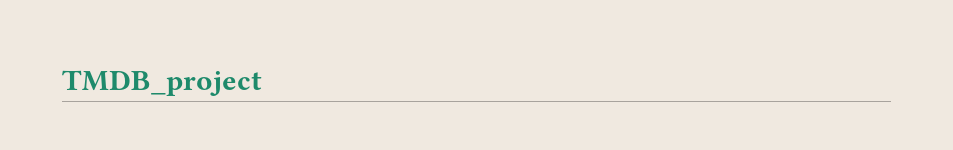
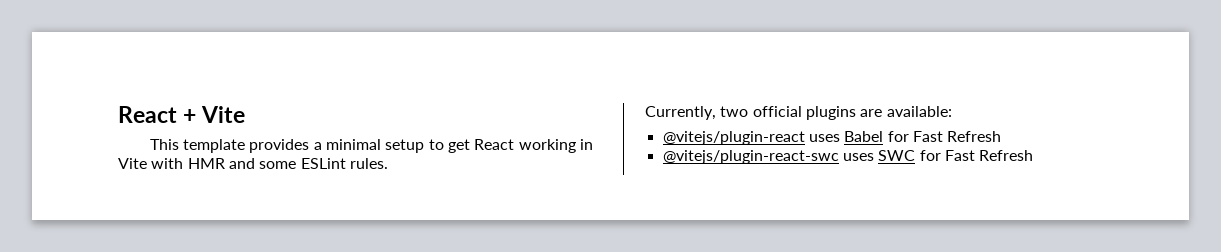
[62,70,262,96] TMDB_project -> [118,106,246,123] [149,139,593,153] [118,158,388,169] [645,106,952,120] [662,131,1002,145] [662,150,1034,164] React + Vite // This template provides a minimal setup to get React working in Vite with HMR and some ESLint rules. // Currently, two official plugins are available: // @vitejs/plugin-react uses Babel for Fast Refresh // @vitejs/plugin-react-swc uses SWC for Fast Refresh

